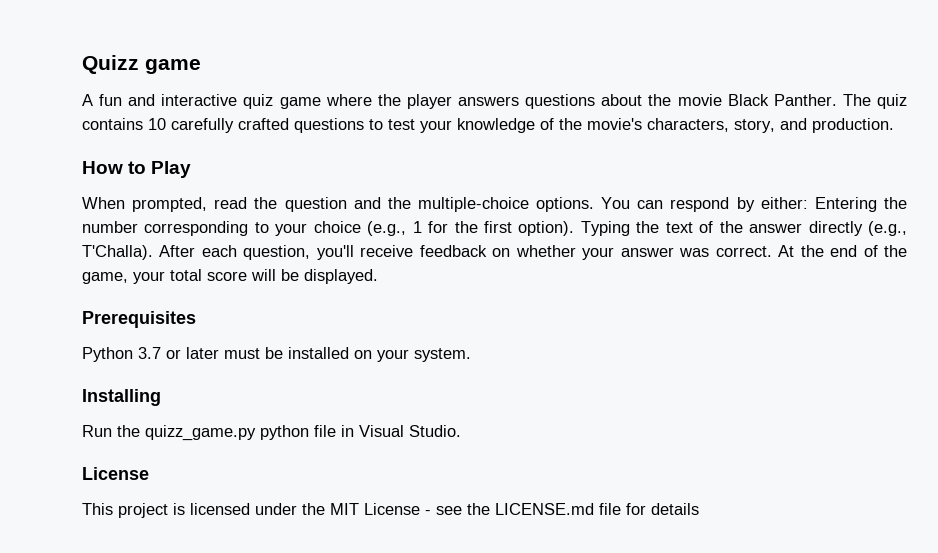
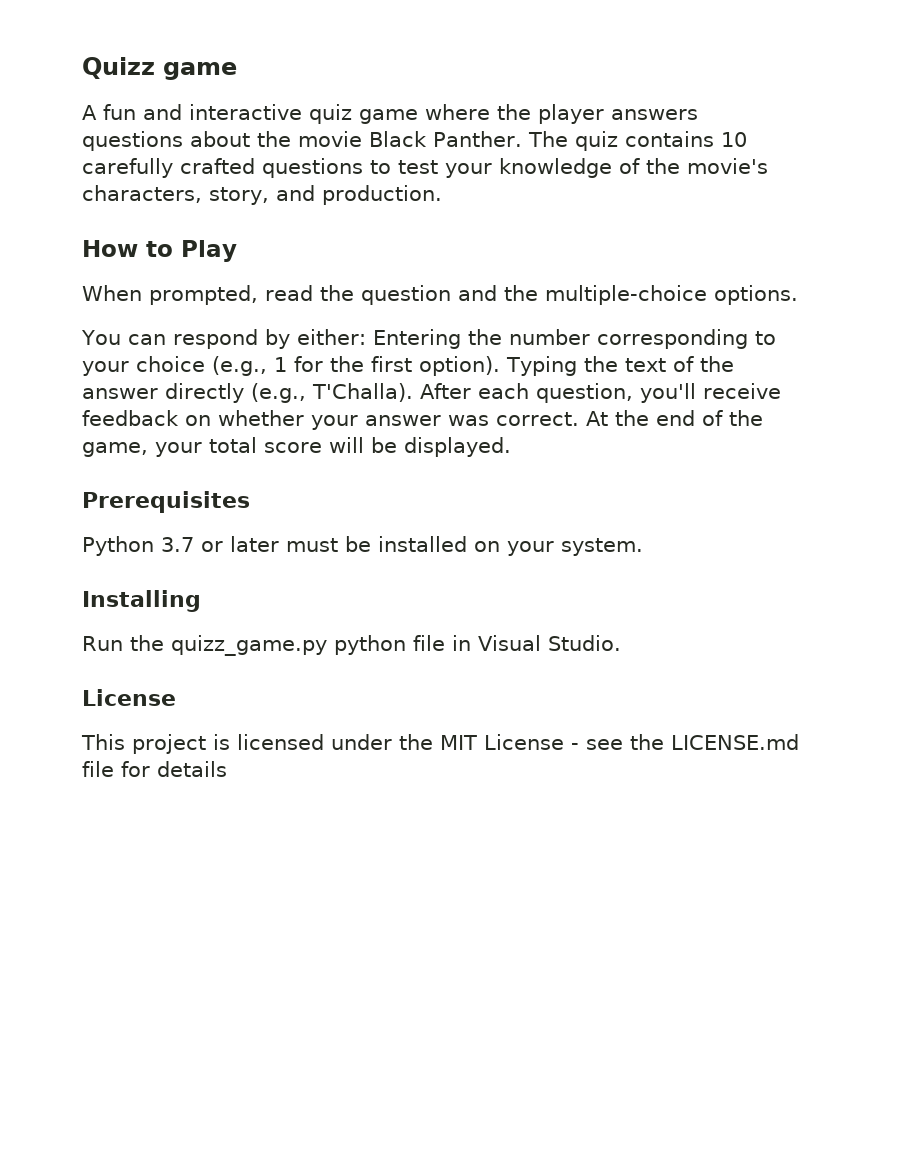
(595, 204) none -> (798, 295) //

